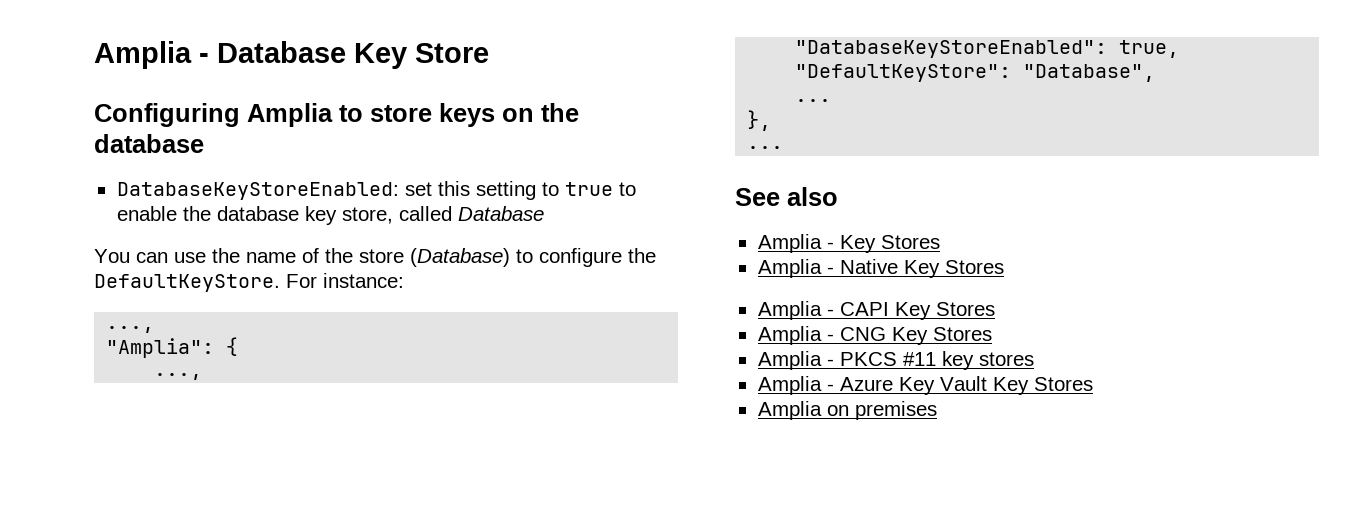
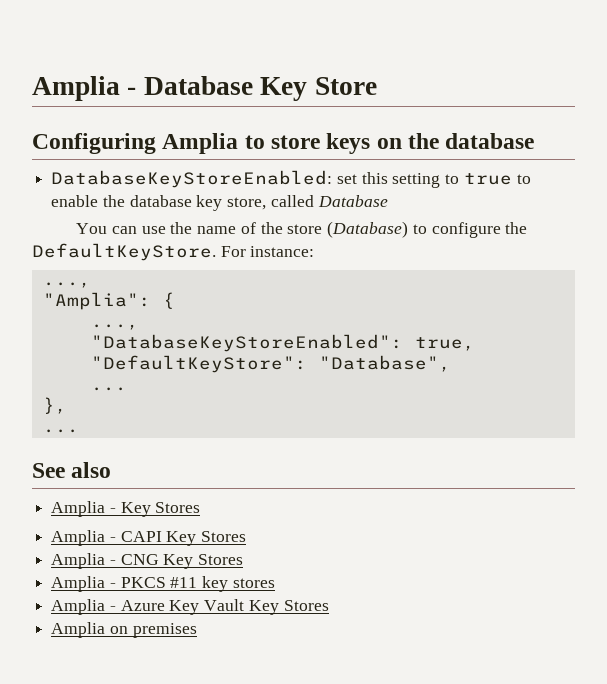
[757,259,1004,278] // Amplia - Native Key Stores -> (201, 507) none

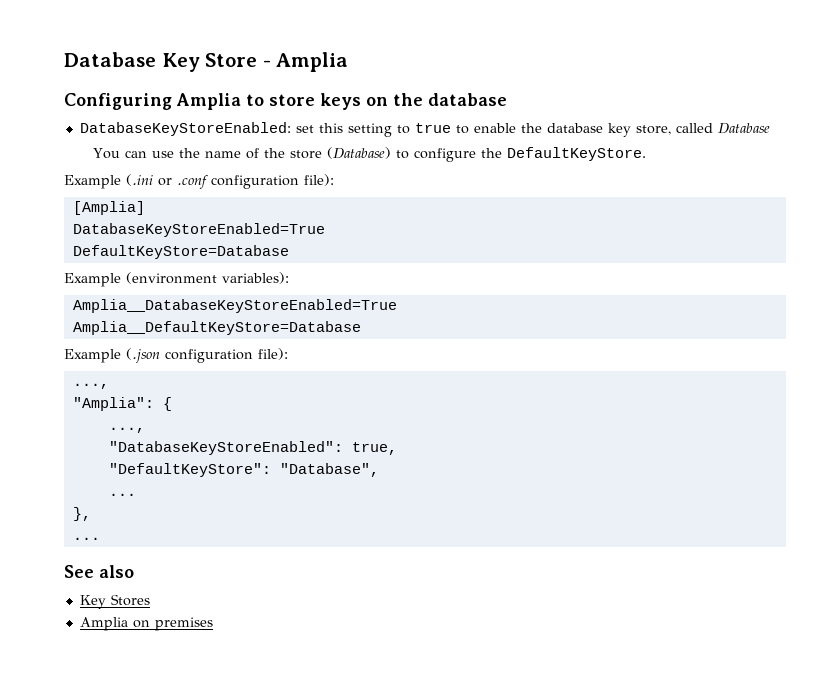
[32,76,137,101] Amplia - -> (64, 59) none
(377, 86) none -> [262,52,349,72] - Amplia
[220,246,315,257] For instance: -> [64,174,334,189] [72,201,145,215] [72,223,325,237] [72,245,289,259] [64,272,289,287] [72,299,397,313] [72,321,361,335] [64,348,288,363] // Example (.ini or .conf configuration file): // [Amplia] // DatabaseKeyStoreEnabled=True // DefaultKeyStore=Database // Example (environment variables): // Amplia__DatabaseKeyStoreEnabled=True // Amplia__DefaultKeyStore=Database // Example (.json configuration file):
[51,501,201,517] [51,530,247,546] [51,553,244,569] [51,576,275,592] [51,599,245,615] Amplia - Key Stores // Amplia - CAPI Key Stores // Amplia - CNG Key Stores // Amplia - PKCS #11 key stores // Amplia - Azure Key Vault -> (134, 571) none

